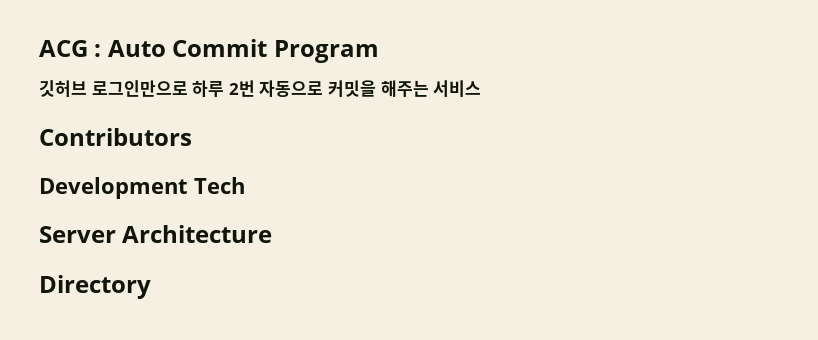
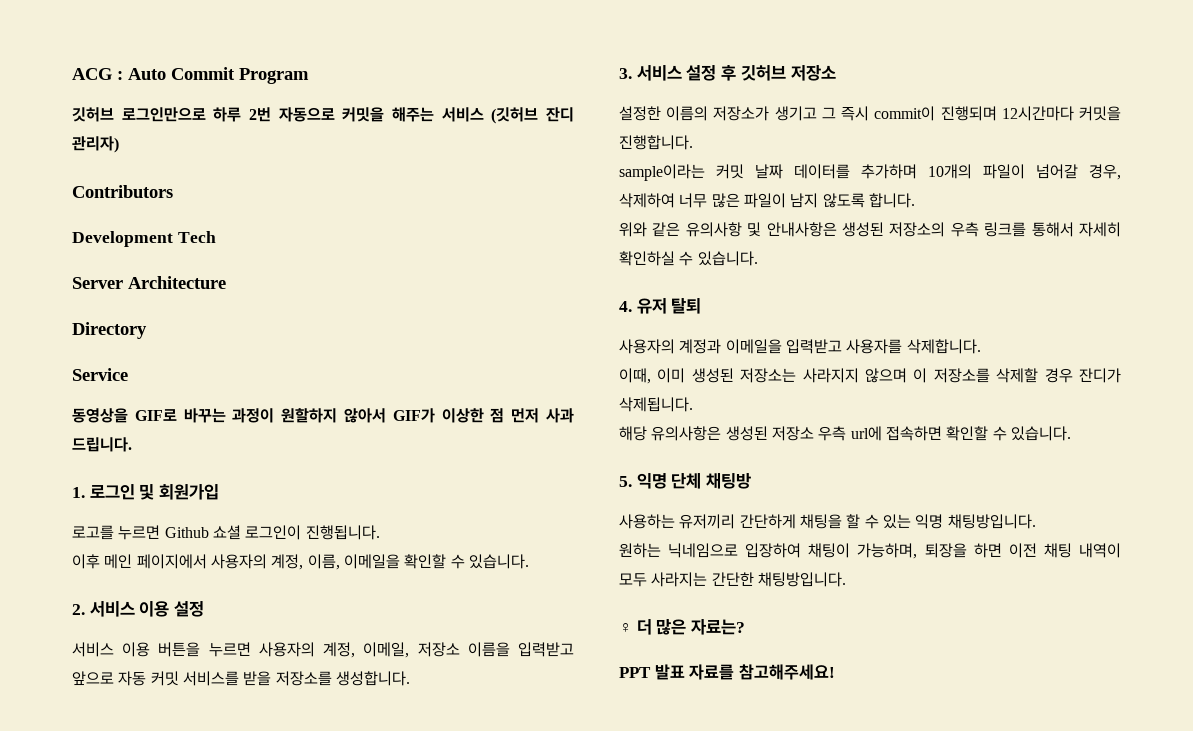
(482, 88) none -> [491,107,574,124] [72,136,119,153] (깃허브 잔디 관리자)
(151, 287) none -> [72,368,128,381] [72,408,575,423] [72,437,132,452] [72,484,220,500] [72,525,380,540] [72,554,529,570] [72,601,205,617] [72,642,574,658] [72,671,410,686] [619,65,836,81] [619,106,1121,121] [619,135,693,150] [619,164,1121,181] [619,193,915,208] [619,222,1121,237] [619,251,758,266] [619,298,702,314] [619,339,981,354] [619,368,1121,384] [619,397,693,412] [619,426,1071,441] [619,473,752,489] [619,514,1036,529] [619,543,1121,559] [619,572,846,587] [619,619,746,635] [619,664,835,680] // Service // 동영상을 GIF로 바꾸는 과정이 원할하지 않아서 GIF가 이상한 점 먼저 사과 드립니다. // 1. 로그인 및 회원가입 // 로고를 누르면 Github 쇼셜 로그인이 진행됩니다. // 이후 메인 페이지에서 사용자의 계정, 이름, 이메일을 확인할 수 있습니다. // 2. 서비스 이용 설정 // 서비스 이용 버튼을 누르면 사용자의 계정, 이메일, 저장소 이름을 입력받고 앞으로 자동 커밋 서비스를 받을 저장소를 생성합니다. // 3. 서비스 설정 후 깃허브 저장소 // 설정한 이름의 저장소가 생기고 그 즉시 commit이 진행되며 12시간마다 커밋을 진행합니다. // sample이라는 커밋 날짜 데이터를 추가하며 10개의 파일이 넘어갈 경우, 삭제하여 너무 많은 파일이 남지 않도록 합니다. // 위와 같은 유의사항 및 안내사항은 생성된 저장소의 우측 링크를 통해서 자세히 확인하실 수 있습니다. // 4. 유저 탈퇴 // 사용자의 계정과 이메일을 입력받고 사용자를 삭제합니다. // 이때, 이미 생성된 저장소는 사라지지 않으며 이 저장소를 삭제할 경우 잔디가 삭제됩니다. // 해당 유의사항은 생성된 저장소 우측 url에 접속하면 확인할 수 있습니다. // 5. 익명 단체 채팅방 // 사용하는 유저끼리 간단하게 채팅을 할 수 있는 익명 채팅방입니다. // 원하는 닉네임으로 입장하여 채팅이 가능하며, 퇴장을 하면 이전 채팅 내역이 모두 사라지는 간단한 채팅방입니다. // ♀ 더 많은 자료는? // PPT 발표 자료를 참고해주세요!

